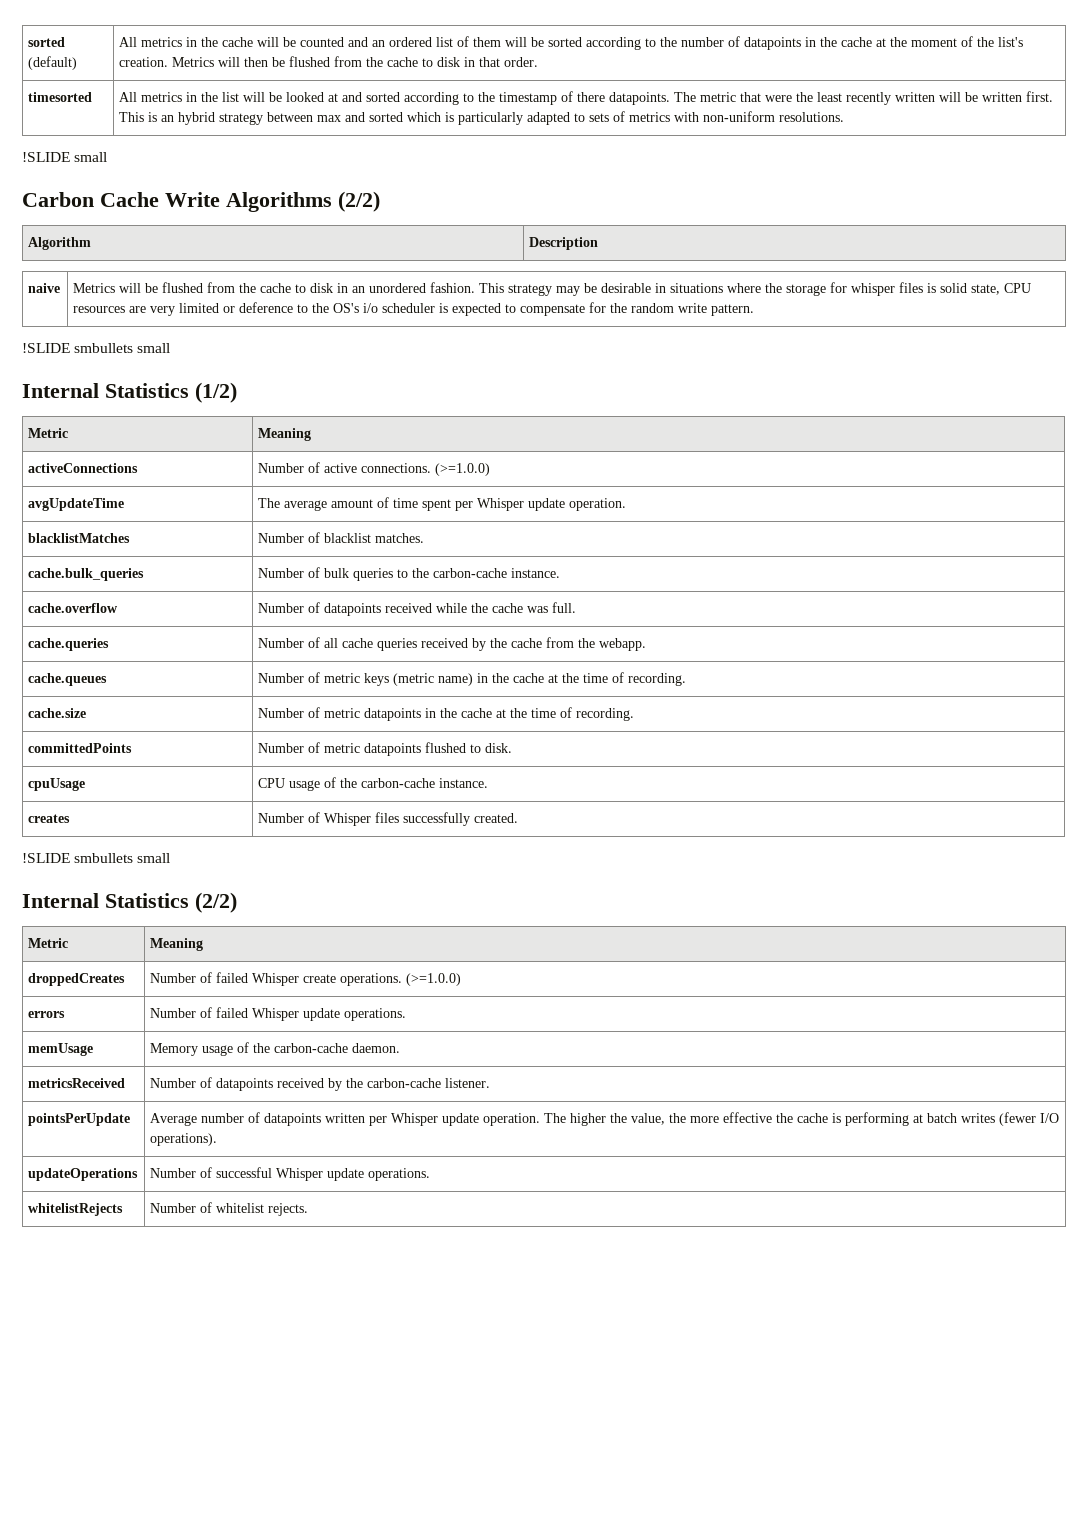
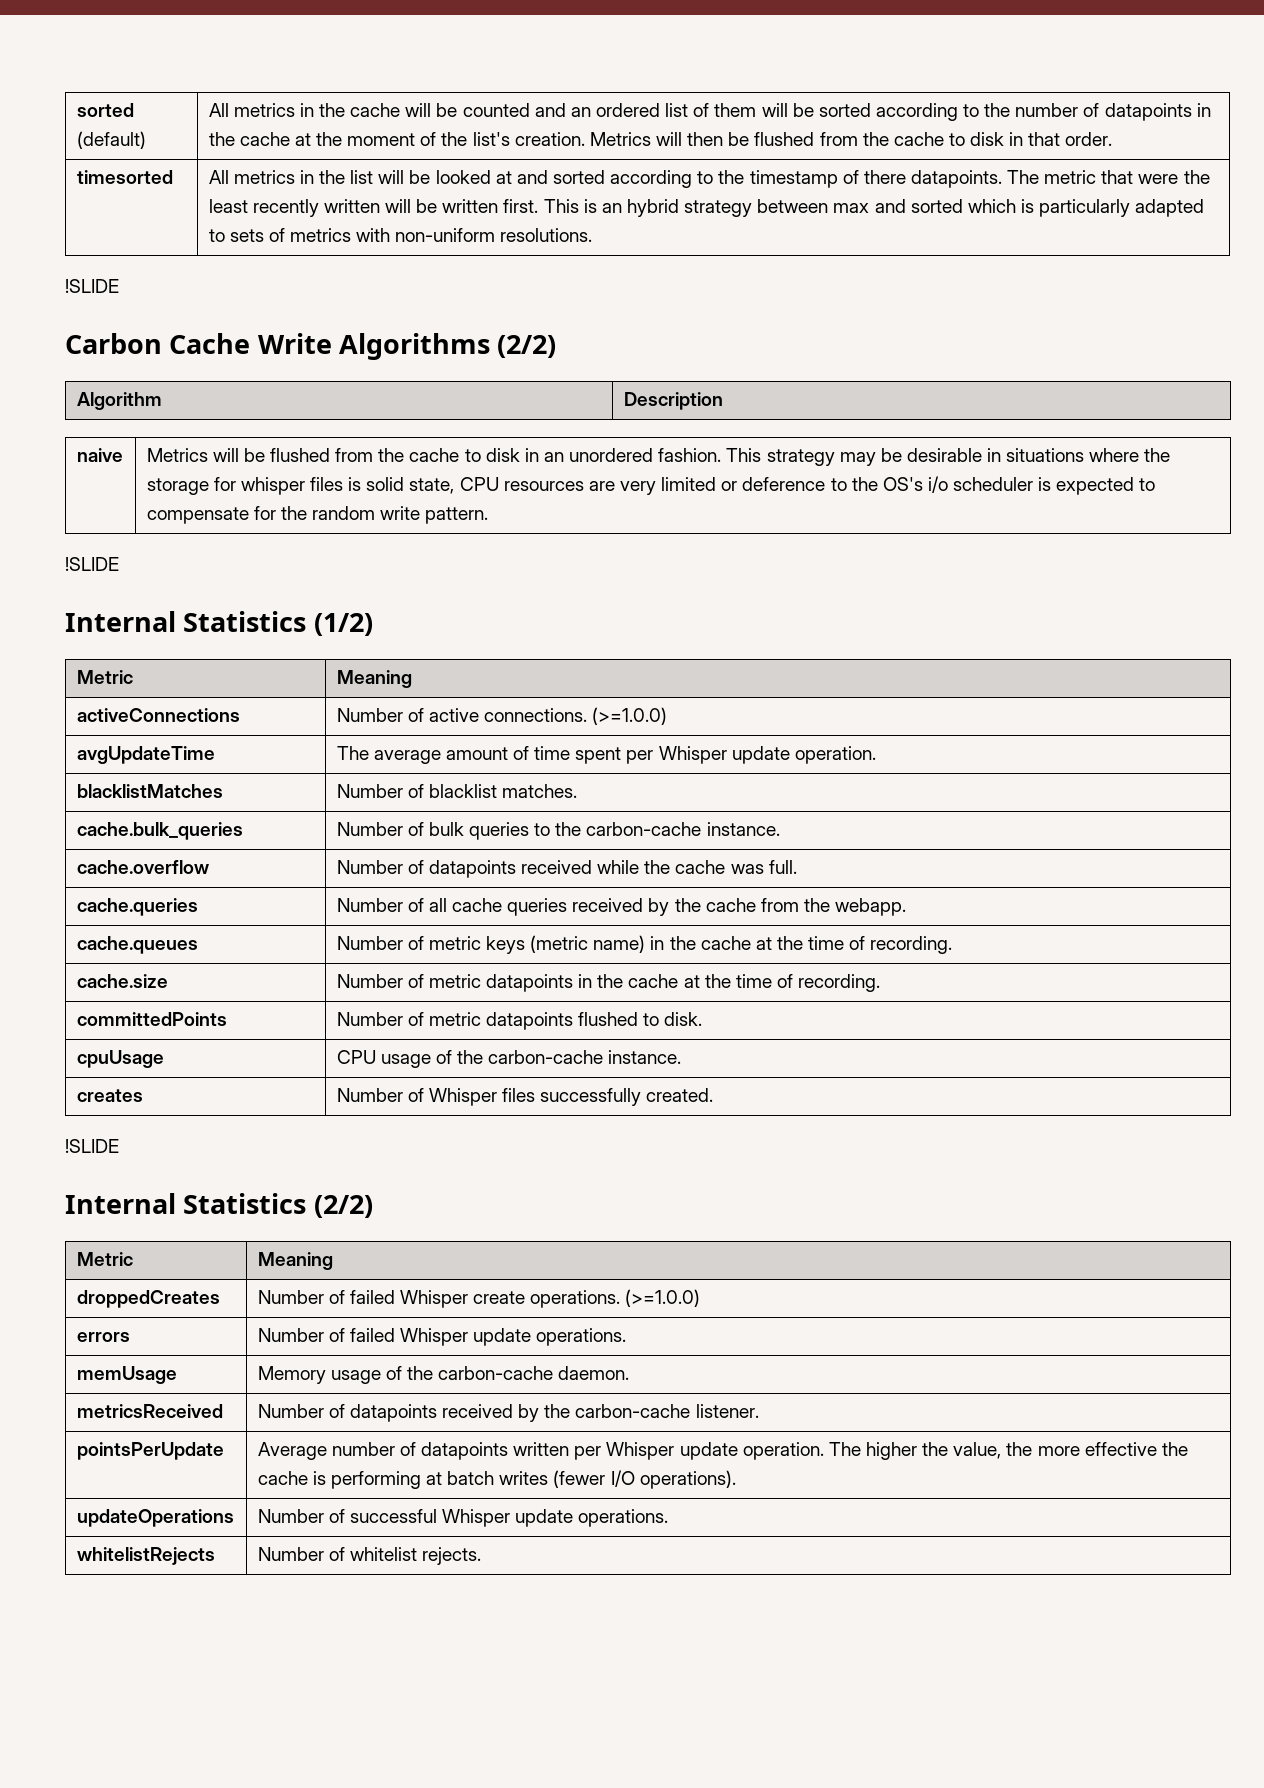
[74,152,108,162] small -> (119, 286) none
[74,343,171,353] smbullets small -> (119, 564) none
[74,853,171,863] smbullets small -> (119, 1146) none

